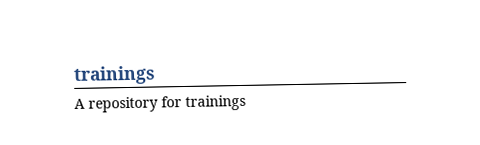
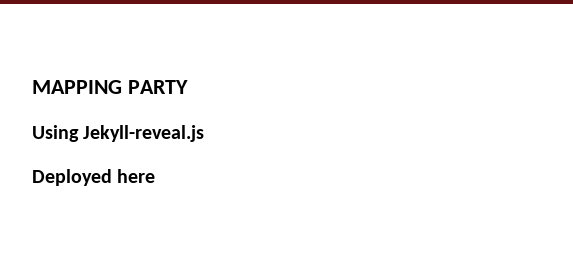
[73,65,156,85] [74,94,246,113] trainings // A repository for trainings -> [32,80,188,94] [32,125,205,142] [32,169,156,186] MAPPING PARTY // Using Jekyll-reveal.js // Deployed here

